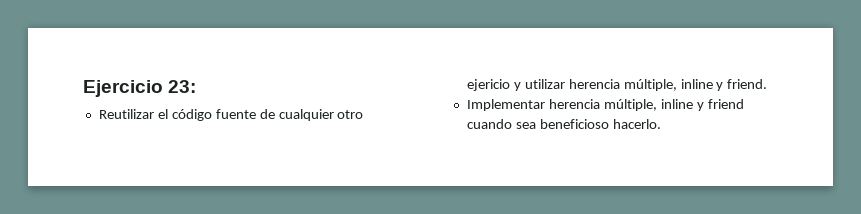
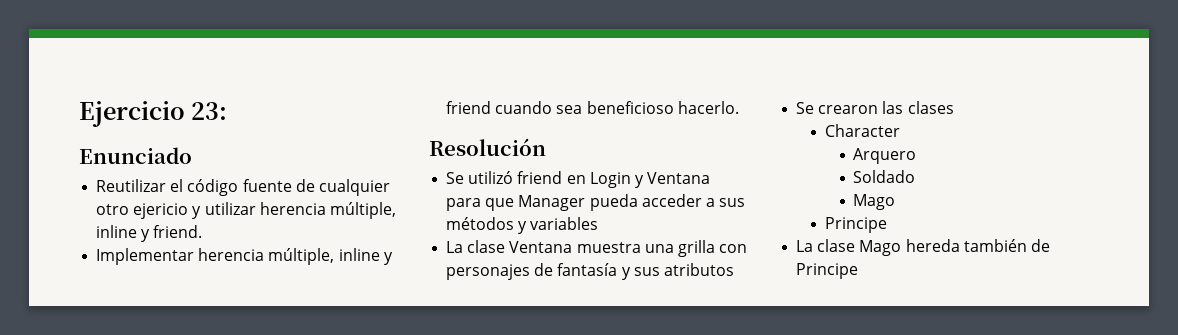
(197, 86) none -> [79,147,192,164] // Enunciado
(661, 124) none -> [429,138,546,156] [446,171,711,188] [446,194,746,211] [446,217,599,234] [446,240,748,257] [446,263,734,280] [796,101,954,114] [824,124,900,137] [853,148,917,164] [853,170,916,183] [853,194,896,210] [824,217,887,233] [796,239,1050,256] [796,263,859,279] // Resolución // Se utilizó friend en Login y Ventana para que Manager pueda acceder a sus métodos y variables // La clase Ventana muestra una grilla con personajes de fantasía y sus atributos // Se crearon las clases // Character // Arquero // Soldado // Mago // Principe // La clase Mago hereda también de Principe

